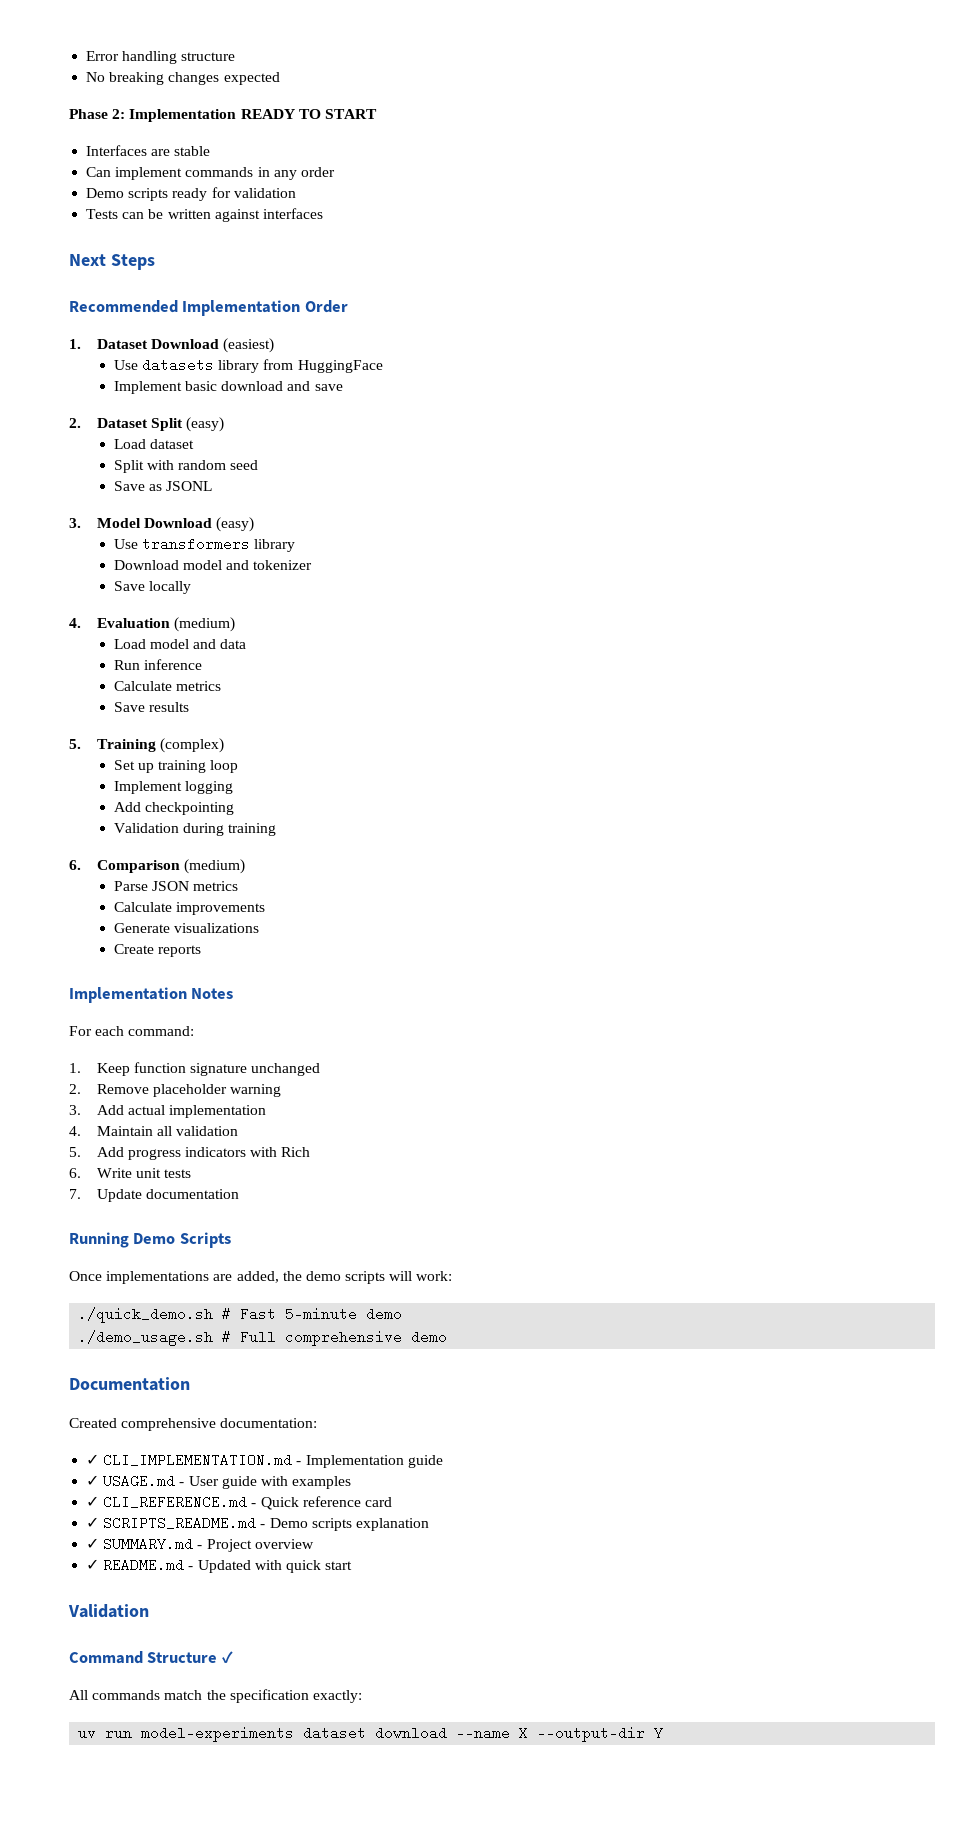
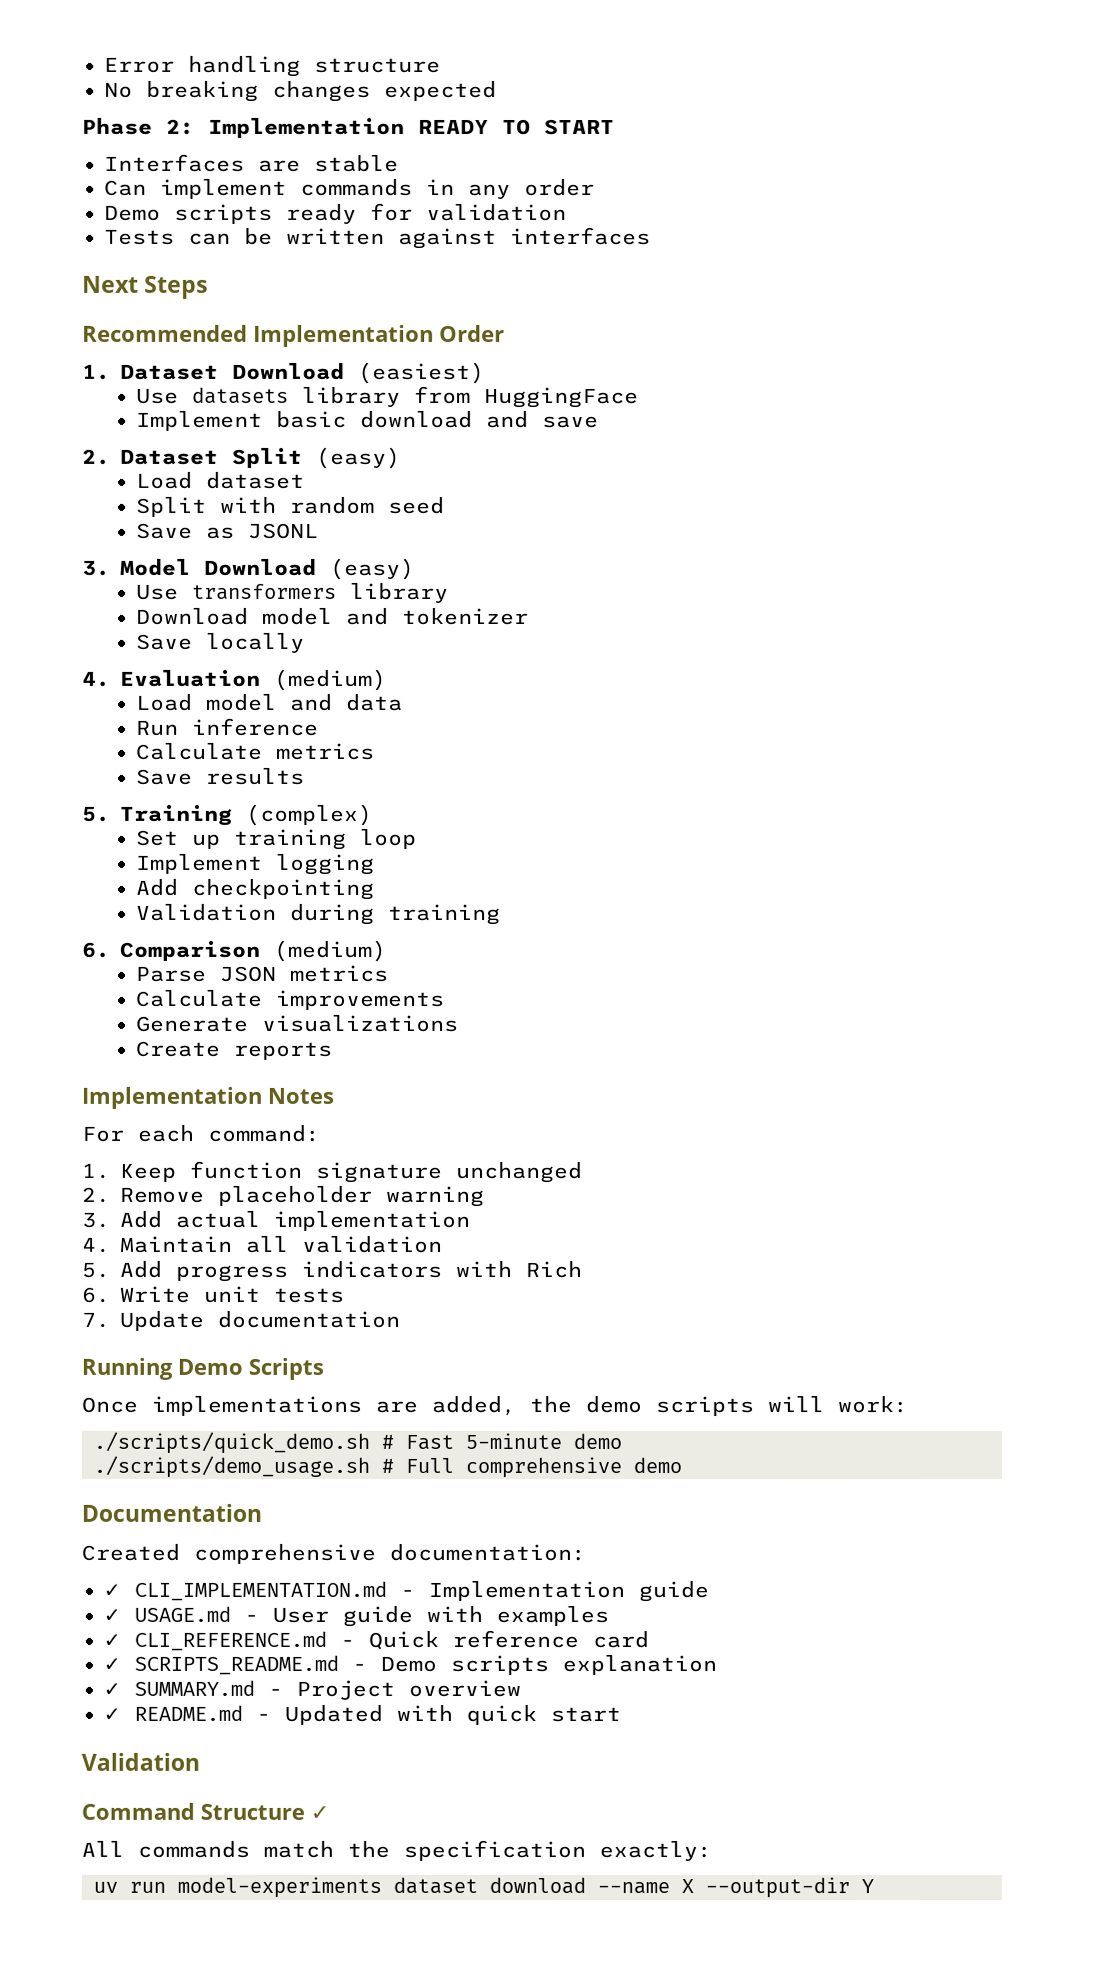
[78,1307,214,1323] ./quick_demo.sh -> [93,1431,370,1454] ./scripts/quick_demo.sh
[78,1330,214,1346] ./demo_usage.sh -> [93,1455,370,1478] ./scripts/demo_usage.sh

